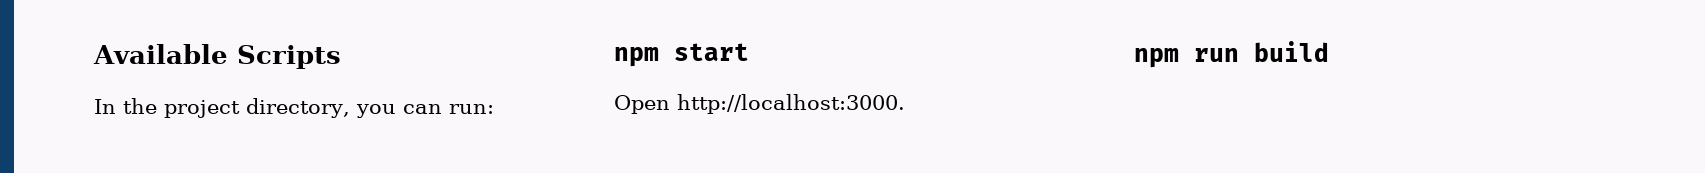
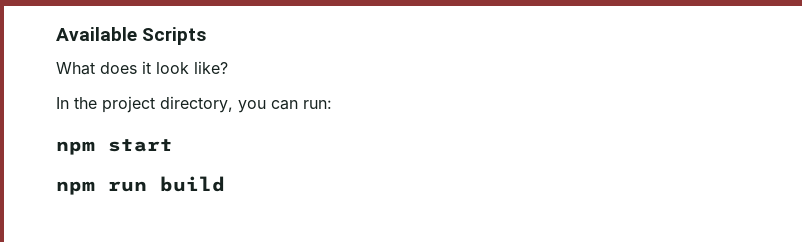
(341, 57) none -> [56,61,228,75] // What does it look like?
[614,94,905,114] // Open http://localhost:3000. -> (173, 145) none

